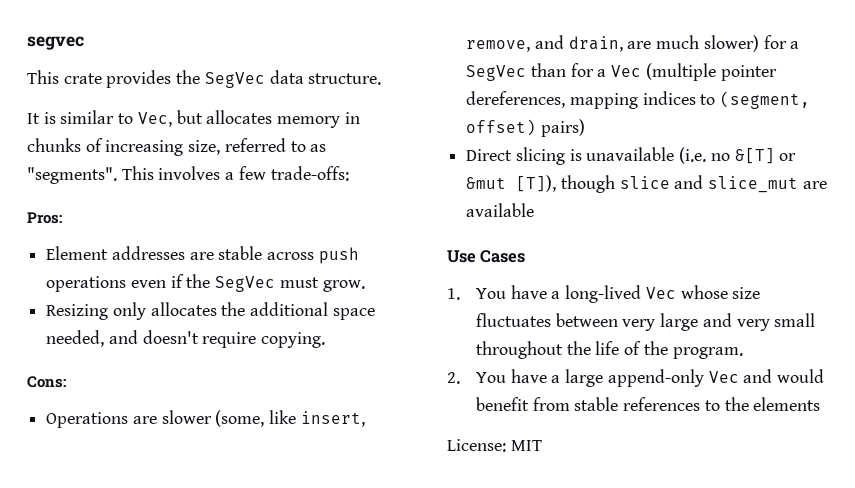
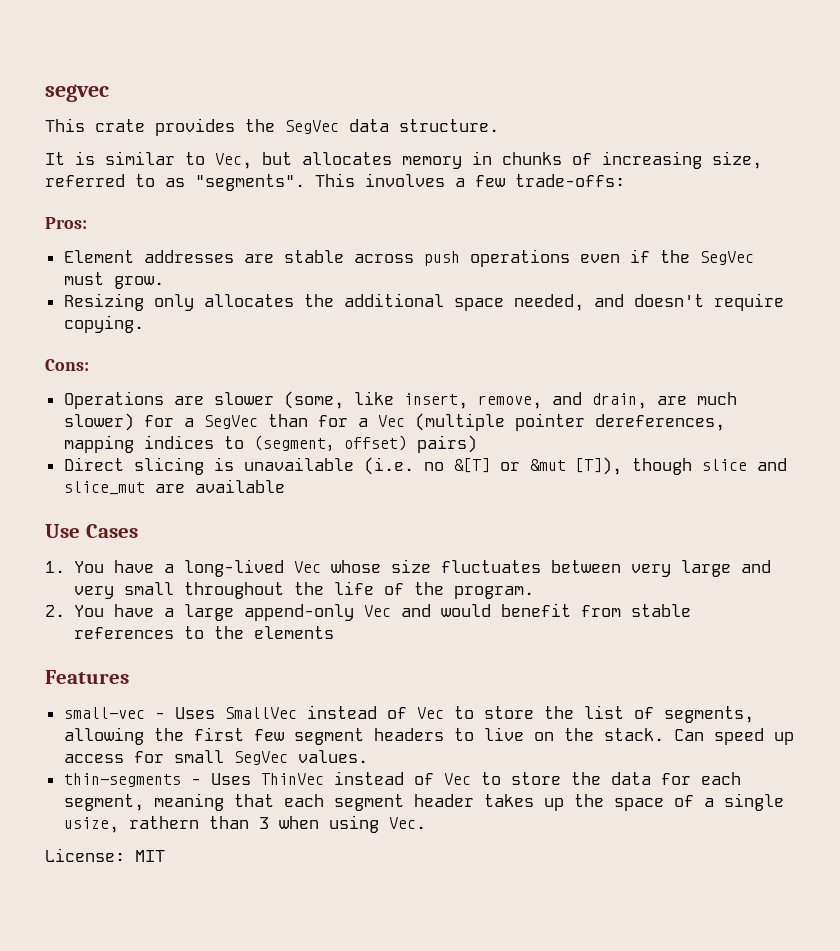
(821, 404) none -> [45,670,129,684] [63,705,754,723] [63,727,794,745] [63,750,368,765] [63,771,741,787] [63,793,784,811] [63,815,426,833] // Features // small-vec - Uses SmallVec instead of Vec to store the list of segments, allowing the first few segment headers to live on the stack. Can speed up access for small SegVec values. // thin-segments - Uses ThinVec instead of Vec to store the data for each segment, meaning that each segment header takes up the space of a single usize, rathern than 3 when using Vec.

